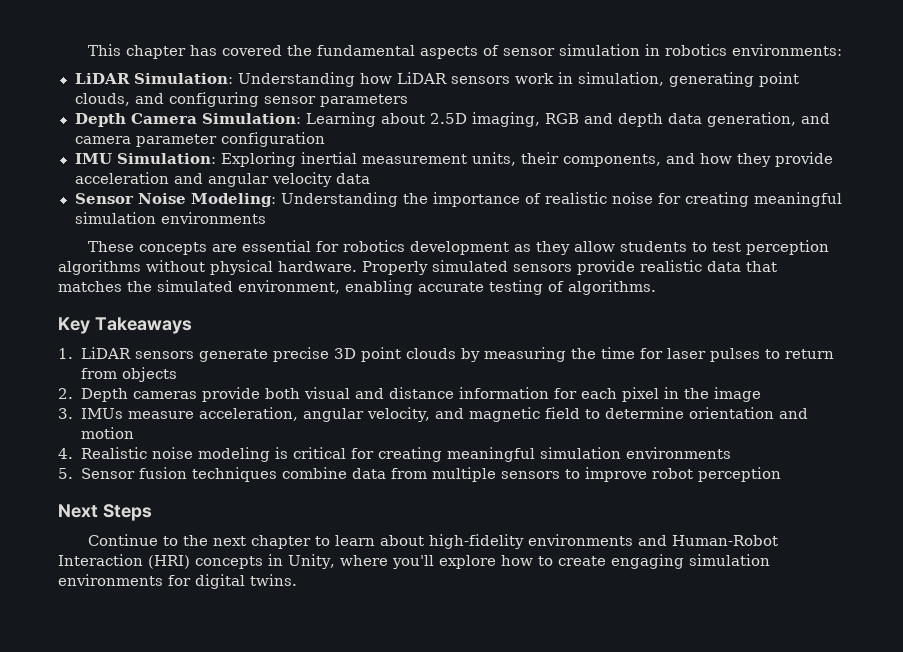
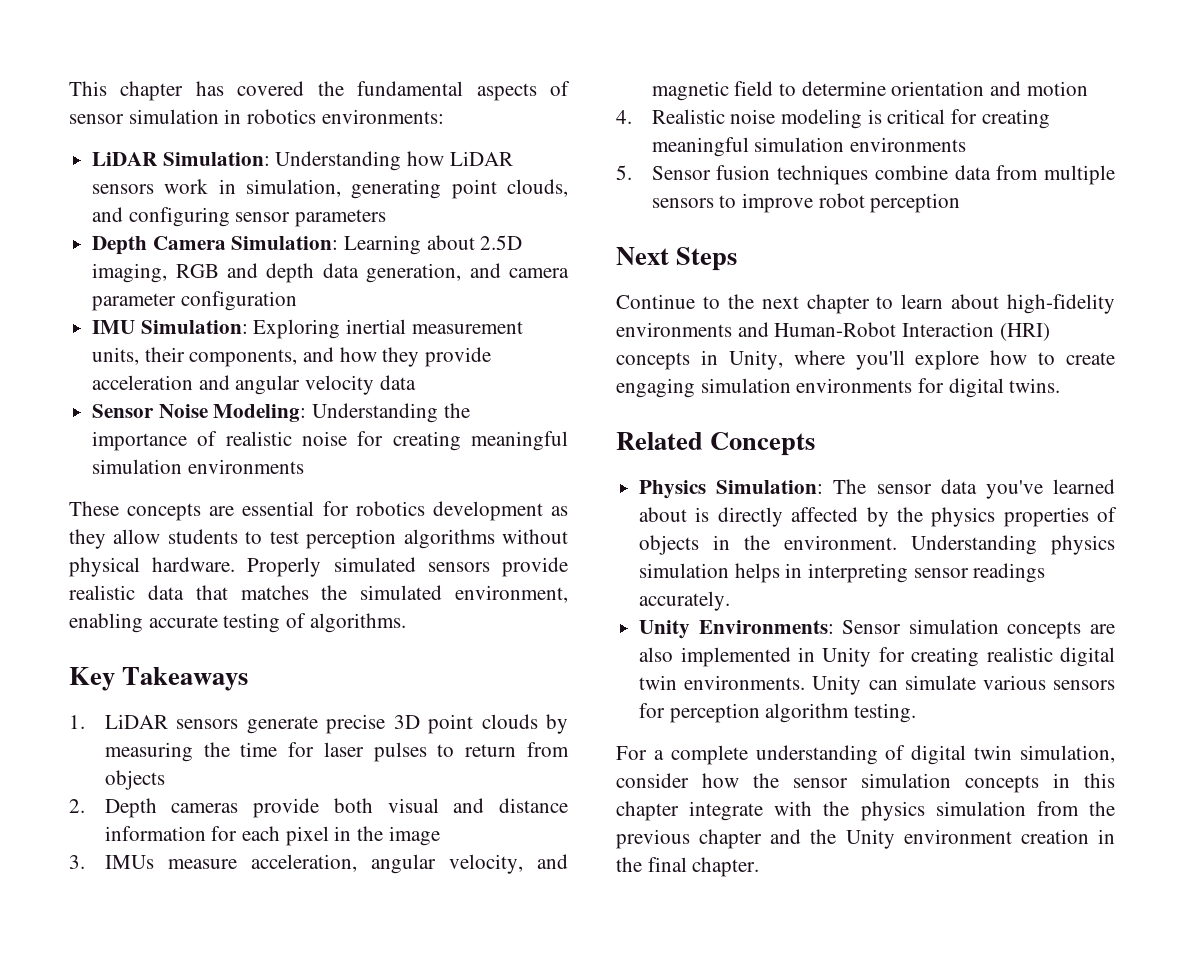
(297, 580) none -> [616,432,816,456] [639,479,1115,499] [639,507,1117,527] [639,535,1115,555] [639,563,1046,583] [639,591,731,611] [639,619,1115,639] [639,647,1115,667] [639,675,1115,695] [639,703,917,723] [616,745,1115,765] [616,773,1115,793] [616,801,1115,821] [616,829,1115,849] [616,857,760,877] // Related Concepts // Physics Simulation: The sensor data you've learned about is directly affected by the physics properties of objects in the environment. Understanding physics simulation helps in interpreting sensor readings accurately. // Unity Environments: Sensor simulation concepts are also implemented in Unity for creating realistic digital twin environments. Unity can simulate various sensors for perception algorithm testing. // For a complete understanding of digital twin simulation, consider how the sensor simulation concepts in this chapter integrate with the physics simulation from the previous chapter and the Unity environment creation in the final chapter.

